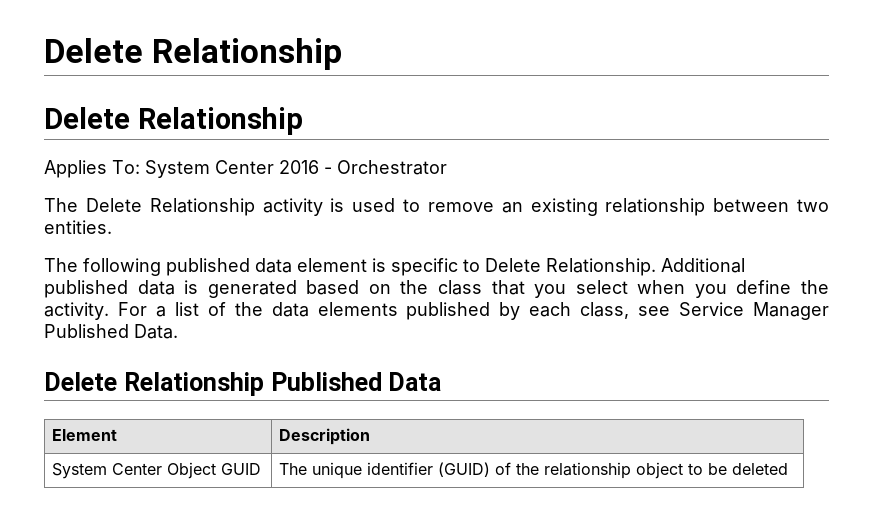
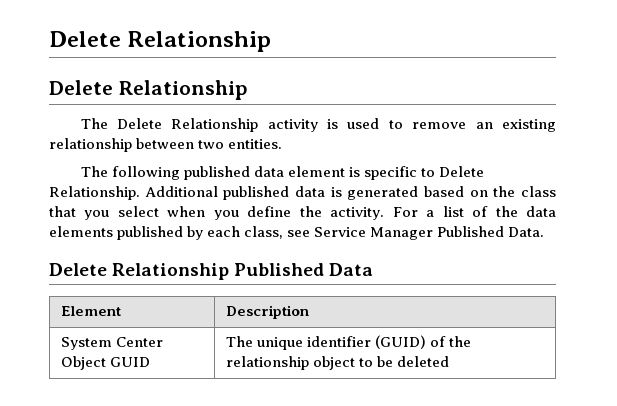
[44,160,447,178] // Applies To: System Center 2016 - Orchestrator -> (248, 90) none

